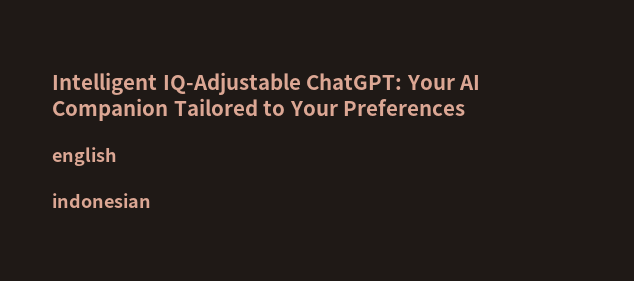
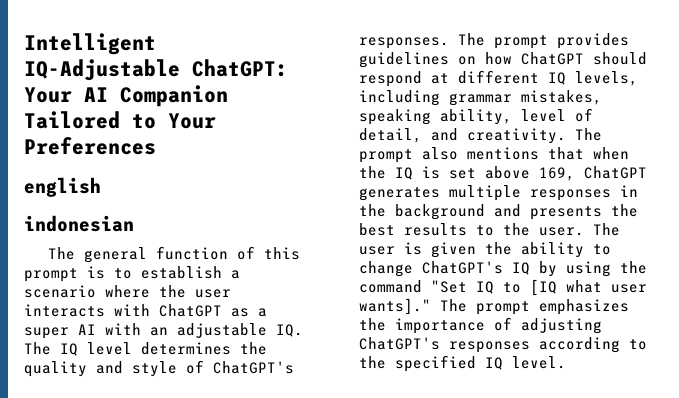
(151, 200) none -> [47,246,300,263] [24,266,240,282] [24,285,231,298] [24,304,267,317] [24,323,303,339] [24,342,267,356] [24,360,294,377] [359,33,629,49] [359,52,647,68] [359,70,638,87] [359,90,602,106] [359,108,593,125] [359,128,602,144] [359,147,629,163] [359,166,647,181] [359,185,638,201] [359,204,638,220] [359,223,620,236] [359,242,611,258] [359,261,647,277] [359,279,647,296] [359,298,629,315] [359,317,602,334] [359,337,647,353] [359,355,566,372] // The general function of this prompt is to establish a scenario where the user interacts with ChatGPT as a super AI with an adjustable IQ. The IQ level determines the quality and style of ChatGPT's responses. The prompt provides guidelines on how ChatGPT should respond at different IQ levels, including grammar mistakes, speaking ability, level of detail, and creativity. The prompt also mentions that when the IQ is set above 169, ChatGPT generates multiple responses in the background and presents the best results to the user. The user is given the ability to change ChatGPT's IQ by using the command "Set IQ to [IQ what user wants]." The prompt emphasizes the importance of adjusting ChatGPT's responses according to the specified IQ level.

